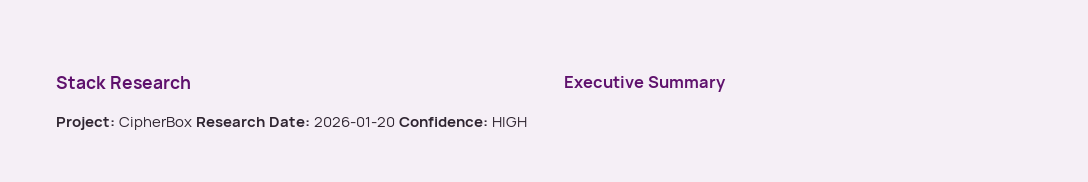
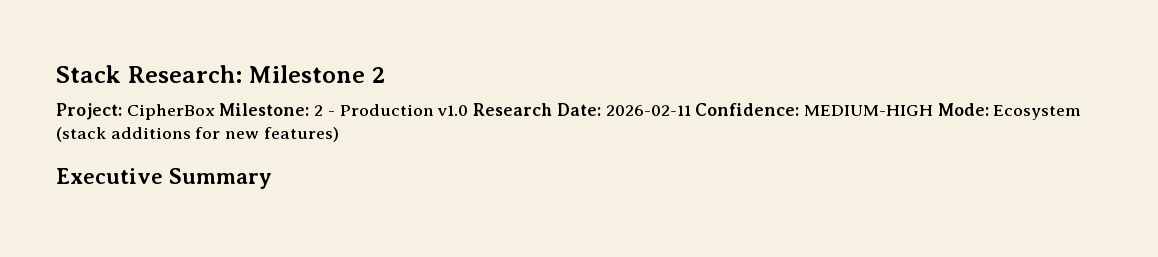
[109,76,191,89] Research -> [127,65,385,83] Research: Milestone 2
[196,117,528,127] Research Date: 2026-01-20 Confidence: HIGH -> [219,103,1082,120] [56,127,339,142] Milestone: 2 - Production v1.0 Research Date: 2026-02-11 Confidence: MEDIUM-HIGH Mode: Ecosystem (stack additions for new features)

